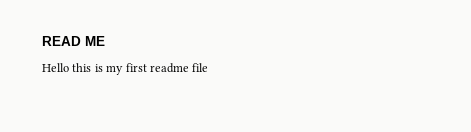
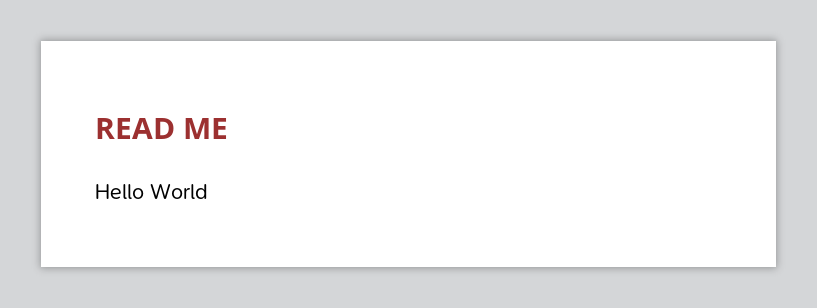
[72,63,209,75] this is my first readme file -> [150,183,208,200] World

